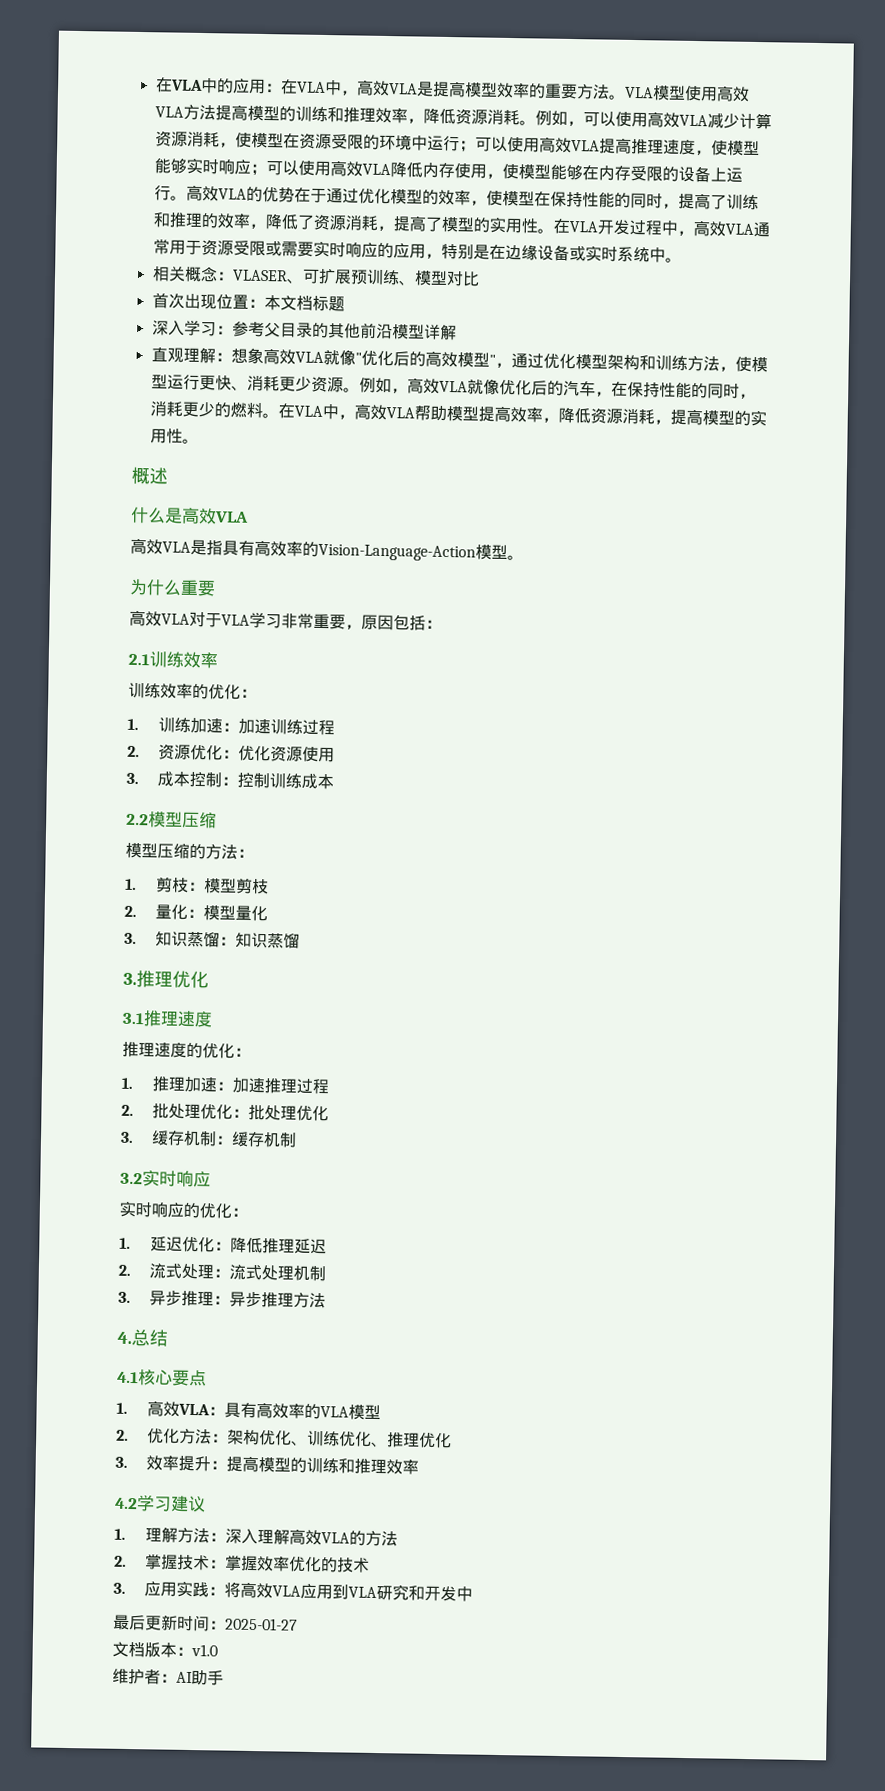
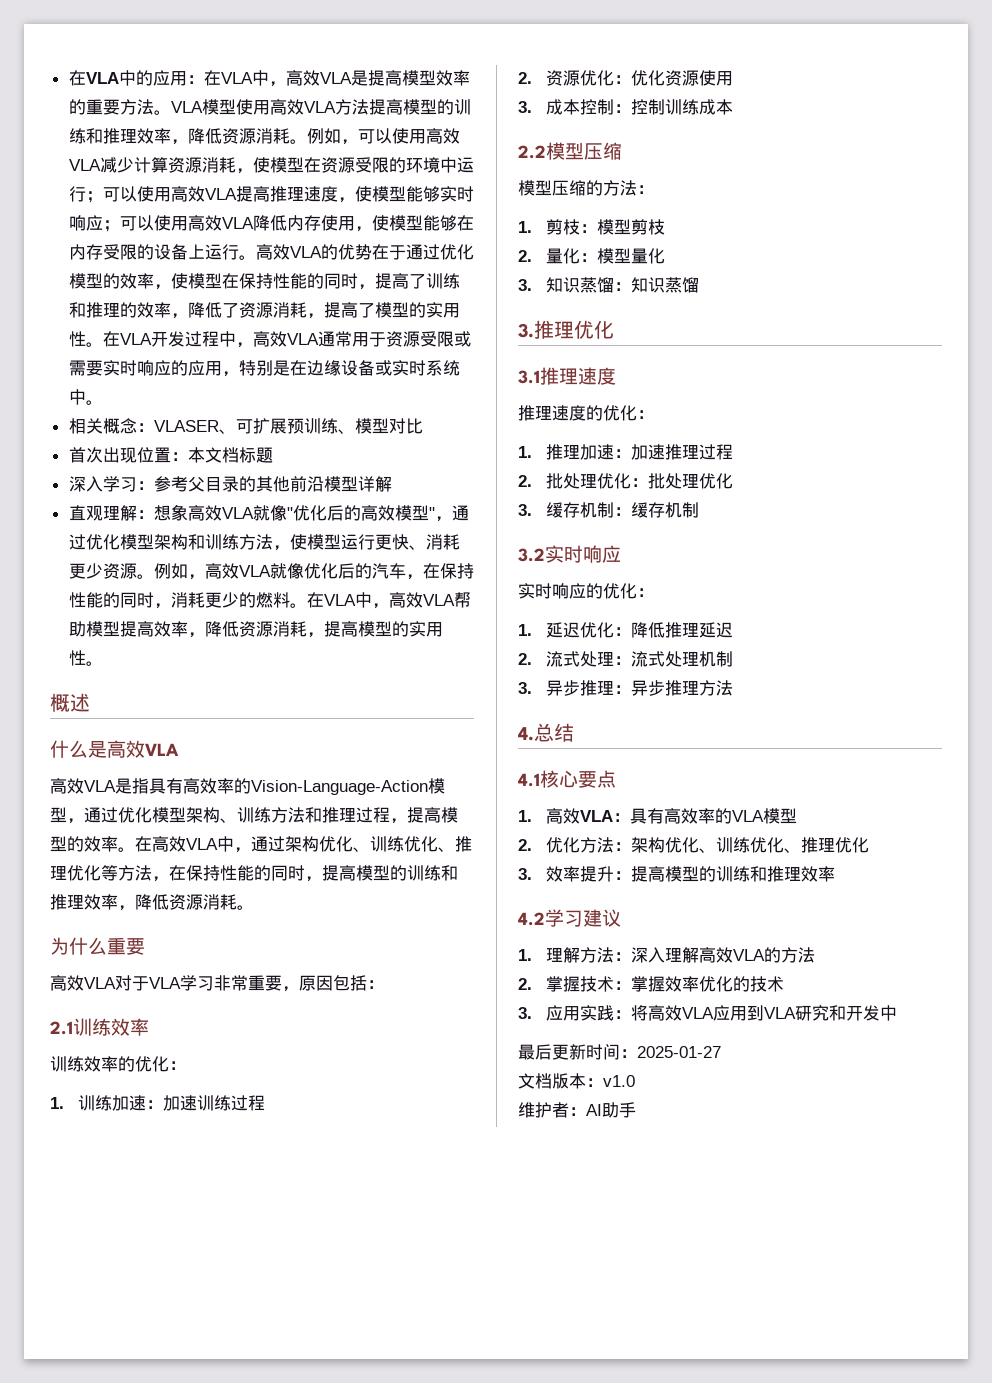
(508, 552) none -> [67,807,458,824] [50,836,472,853] [50,865,458,882] [50,894,237,911] ，通过优化模型架构、训练方法和推理过程，提高模型的效率。在高效VLA中，通过架构优化、训练优化、推理优化等方法，在保持性能的同时，提高模型的训练和推理效率，降低资源消耗

